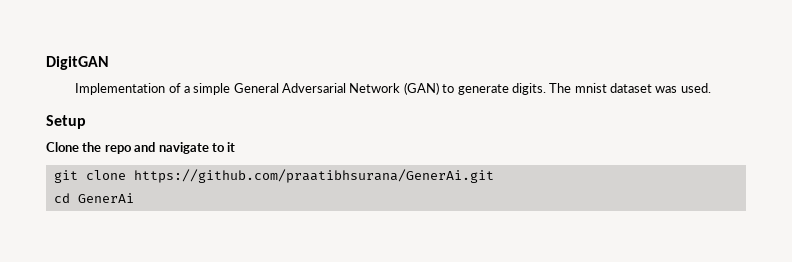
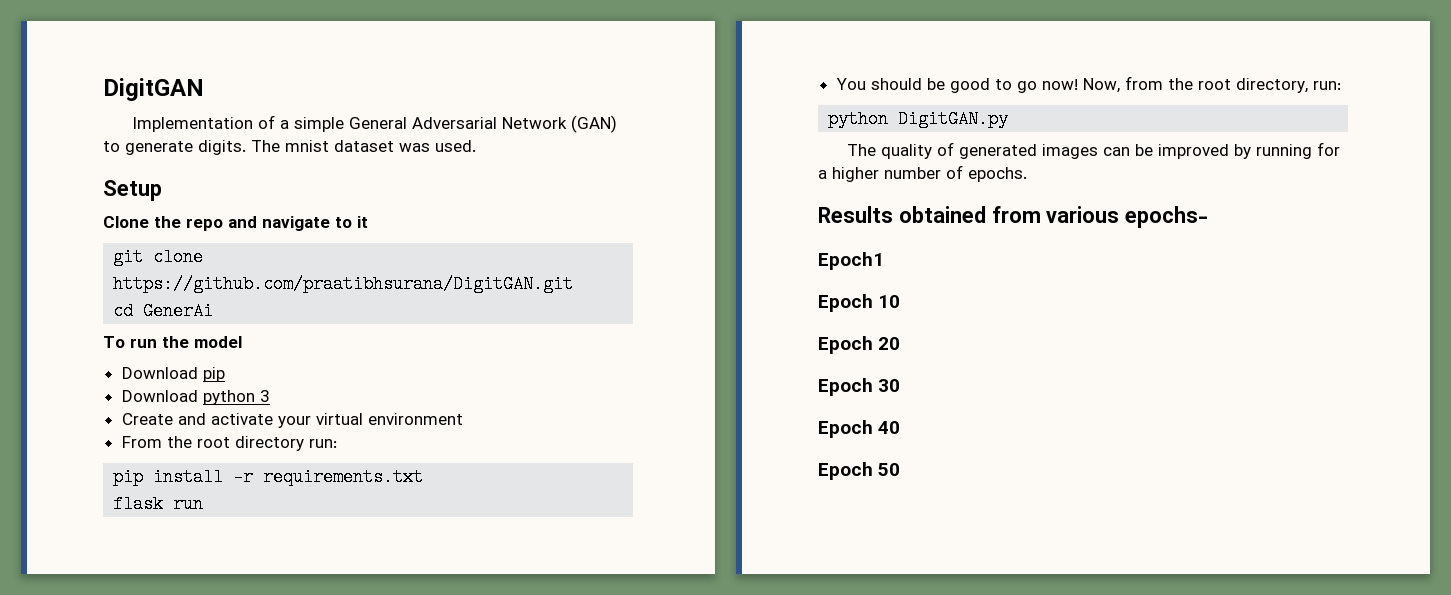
[133,169,494,183] https://github.com/praatibhsurana/GenerAi.git -> [113,275,574,293] https://github.com/praatibhsurana/DigitGAN.git
(134, 198) none -> [103,336,242,348] [121,367,225,382] [121,390,270,405] [121,413,463,428] [121,436,337,451] [113,468,424,486] [113,495,204,513] [835,76,1341,93] [828,110,1009,128] [847,142,1341,159] [818,165,1027,182] [818,206,1209,228] [818,252,884,270] [818,294,901,312] [818,336,901,354] [818,378,901,396] [818,420,901,438] [818,462,901,480] // To run the model // Download pip // Download python 3 // Create and activate your virtual environment // From the root directory run: // pip install -r requirements.txt // flask run // You should be good to go now! Now, from the root directory, run: // python DigitGAN.py // The quality of generated images can be improved by running for a higher number of epochs. // Results obtained from various epochs- // Epoch1 // Epoch 10 // Epoch 20 // Epoch 30 // Epoch 40 // Epoch 50

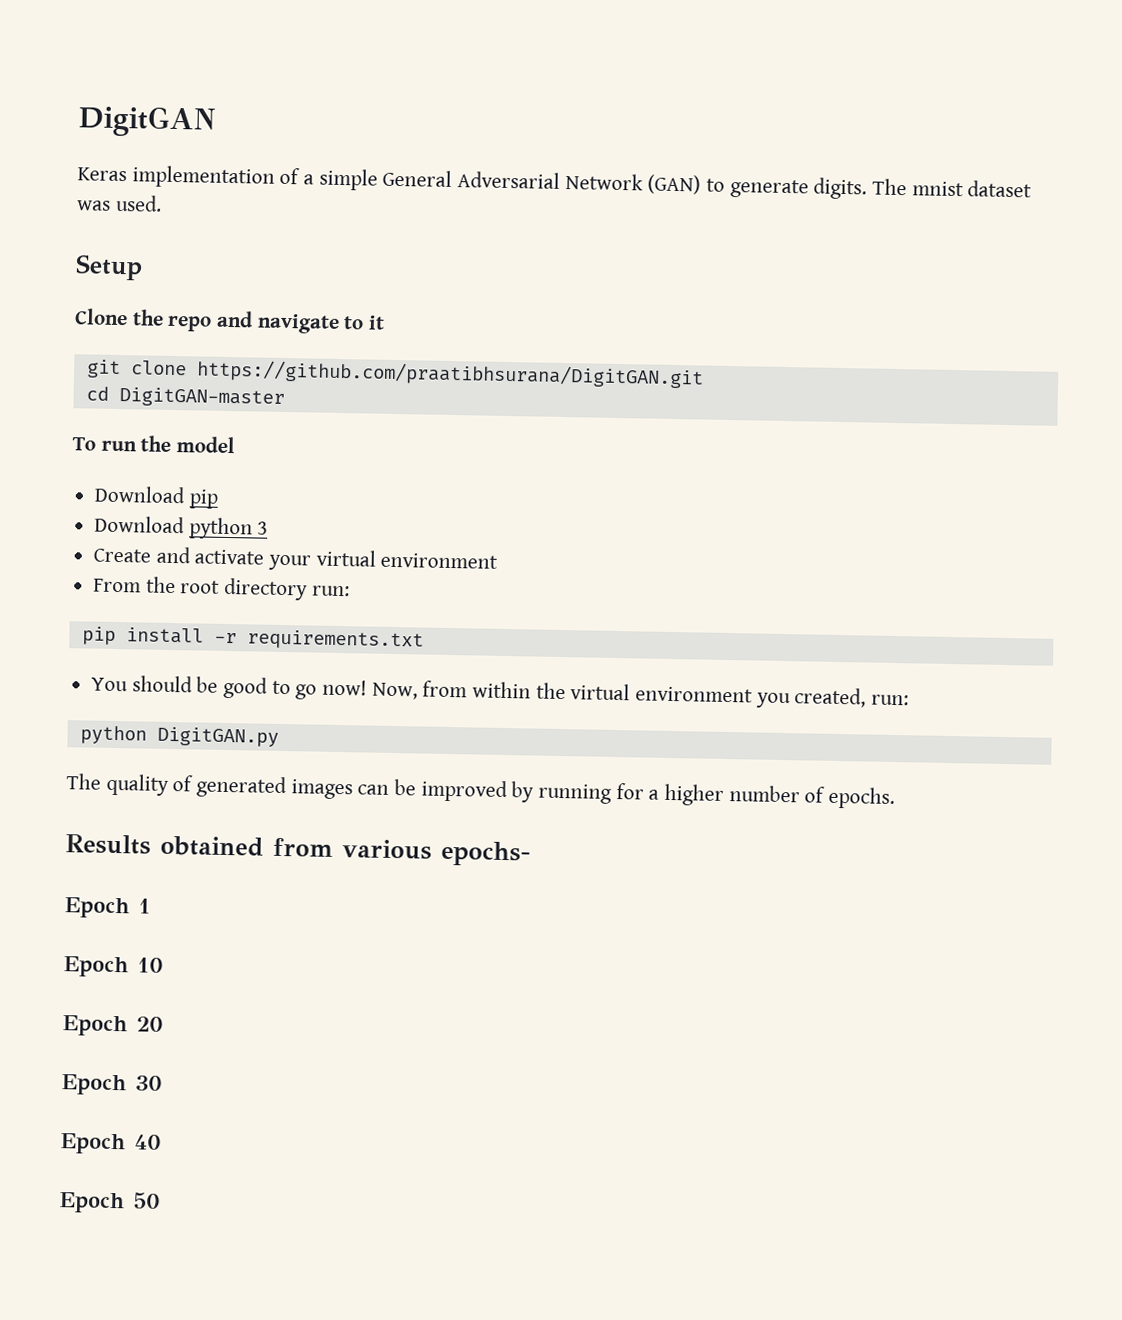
[132,117,254,132] Implementation -> [77,165,275,189] Keras implementation
[143,302,214,320] GenerAi -> [118,387,285,408] DigitGAN-master
[113,495,204,513] // flask run -> (424, 640) none
[1167,78,1308,93] the root directory, -> [472,681,867,709] within the virtual environment you created,
[818,252,884,270] Epoch1 -> [64,897,151,919] Epoch 1

